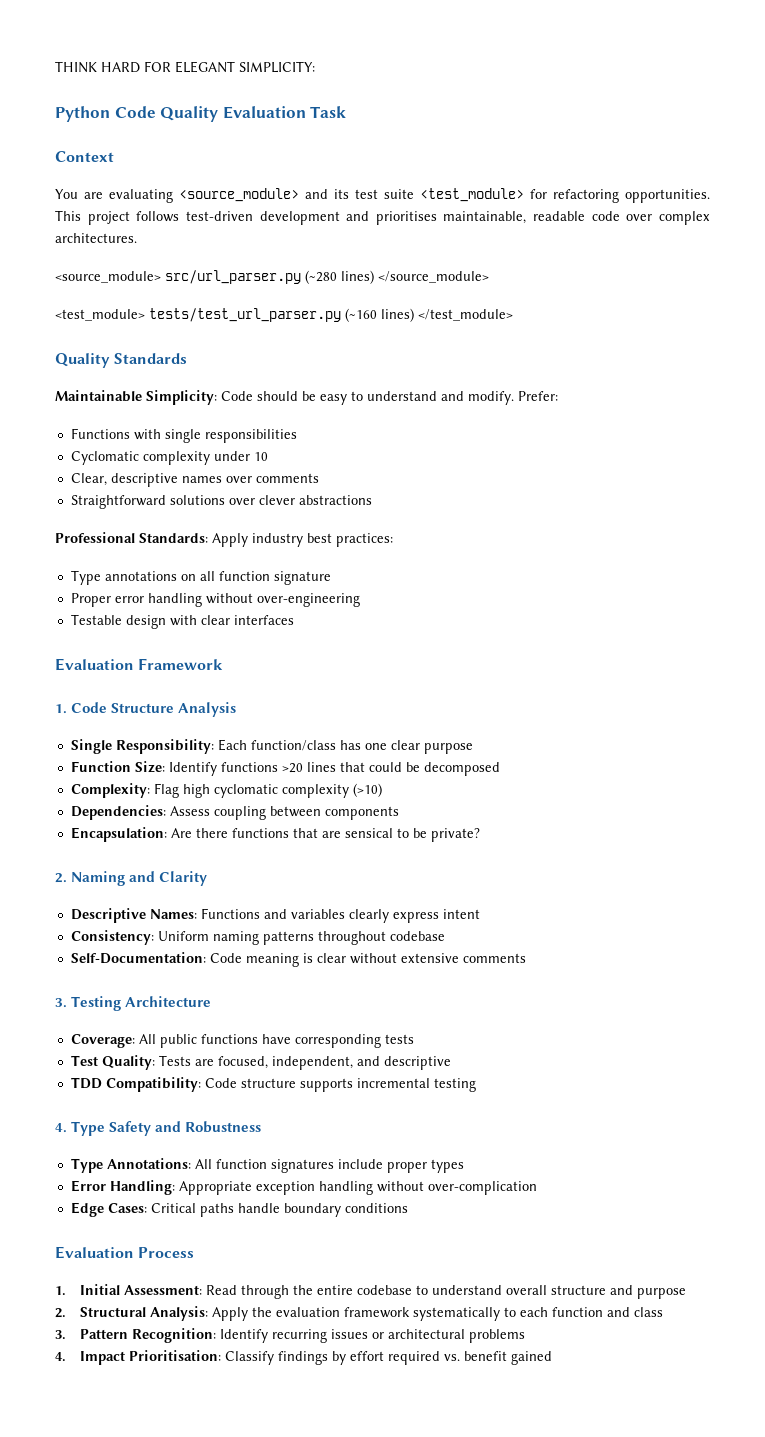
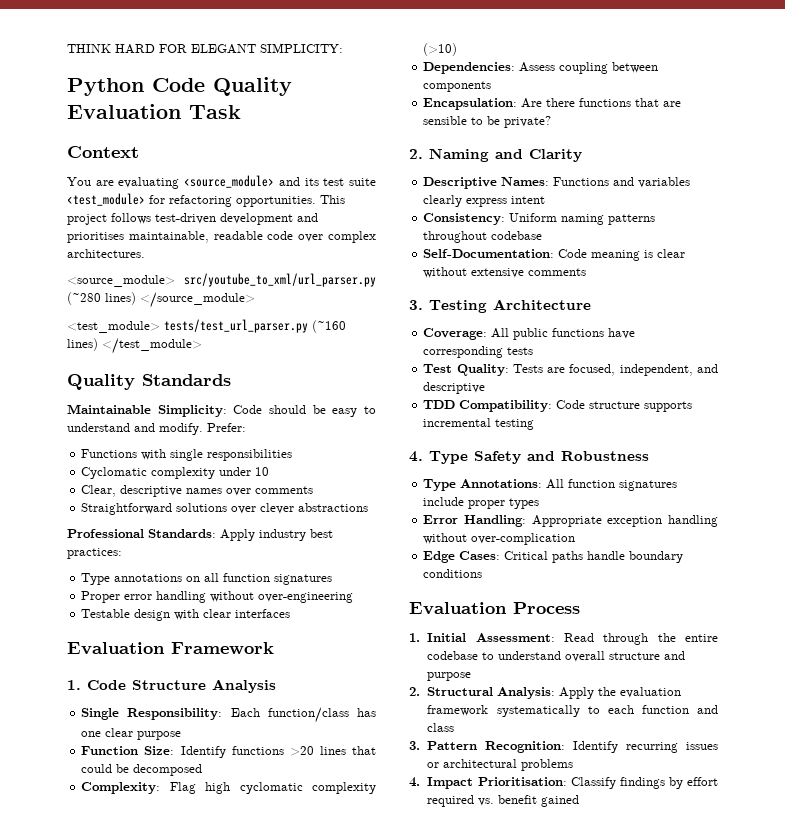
[165,270,301,284] src/url_parser.py -> [184,273,376,287] src/youtube_to_xml/url_parser.py
[273,571,331,585] signature -> [274,574,333,585] signatures
[344,828,393,838] sensical -> [423,116,468,125] sensible

